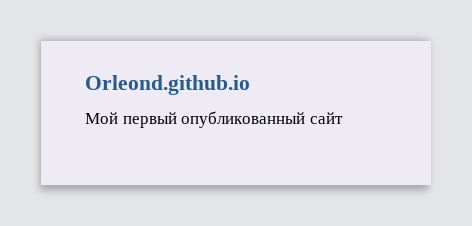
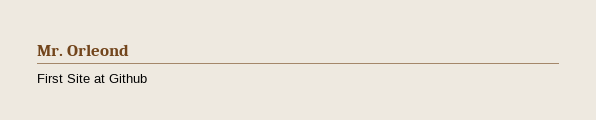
[85,75,250,95] [85,111,343,128] Orleond.github.io // Мой первый опубликованный сайт -> [37,44,130,56] [37,74,147,83] Mr. Orleond // First Site at Github

